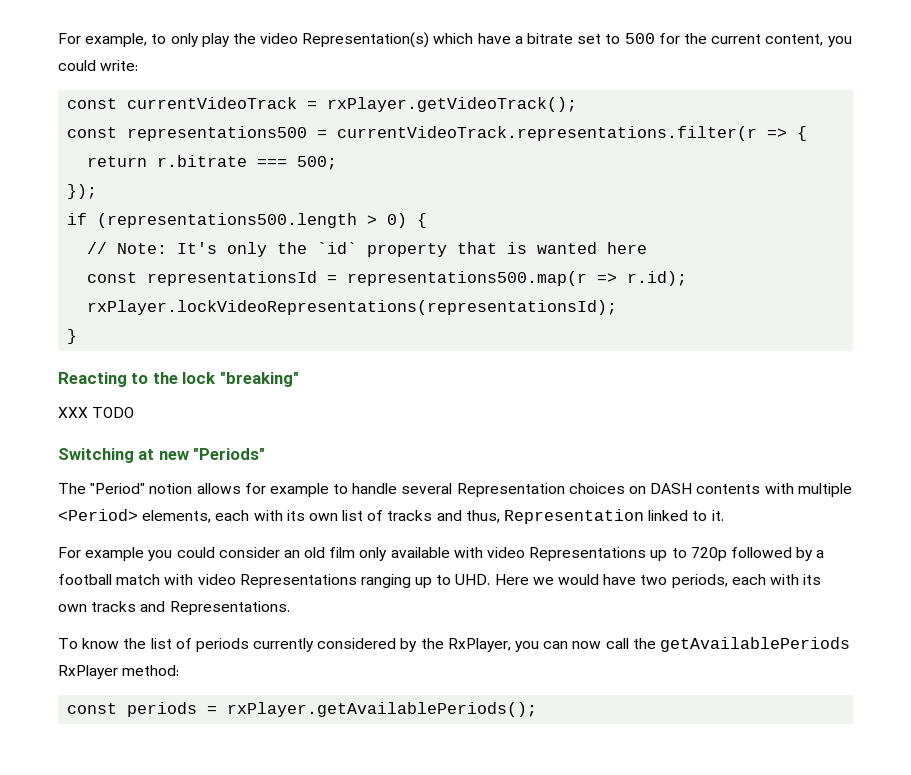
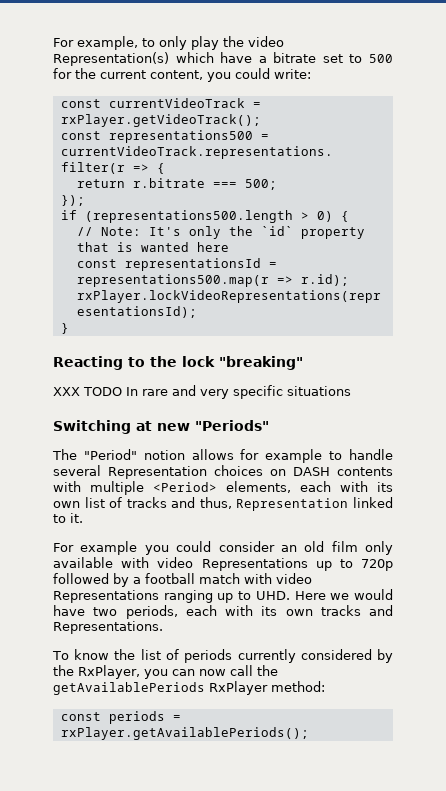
(135, 412) none -> [126,385,351,399] In rare and very specific situations

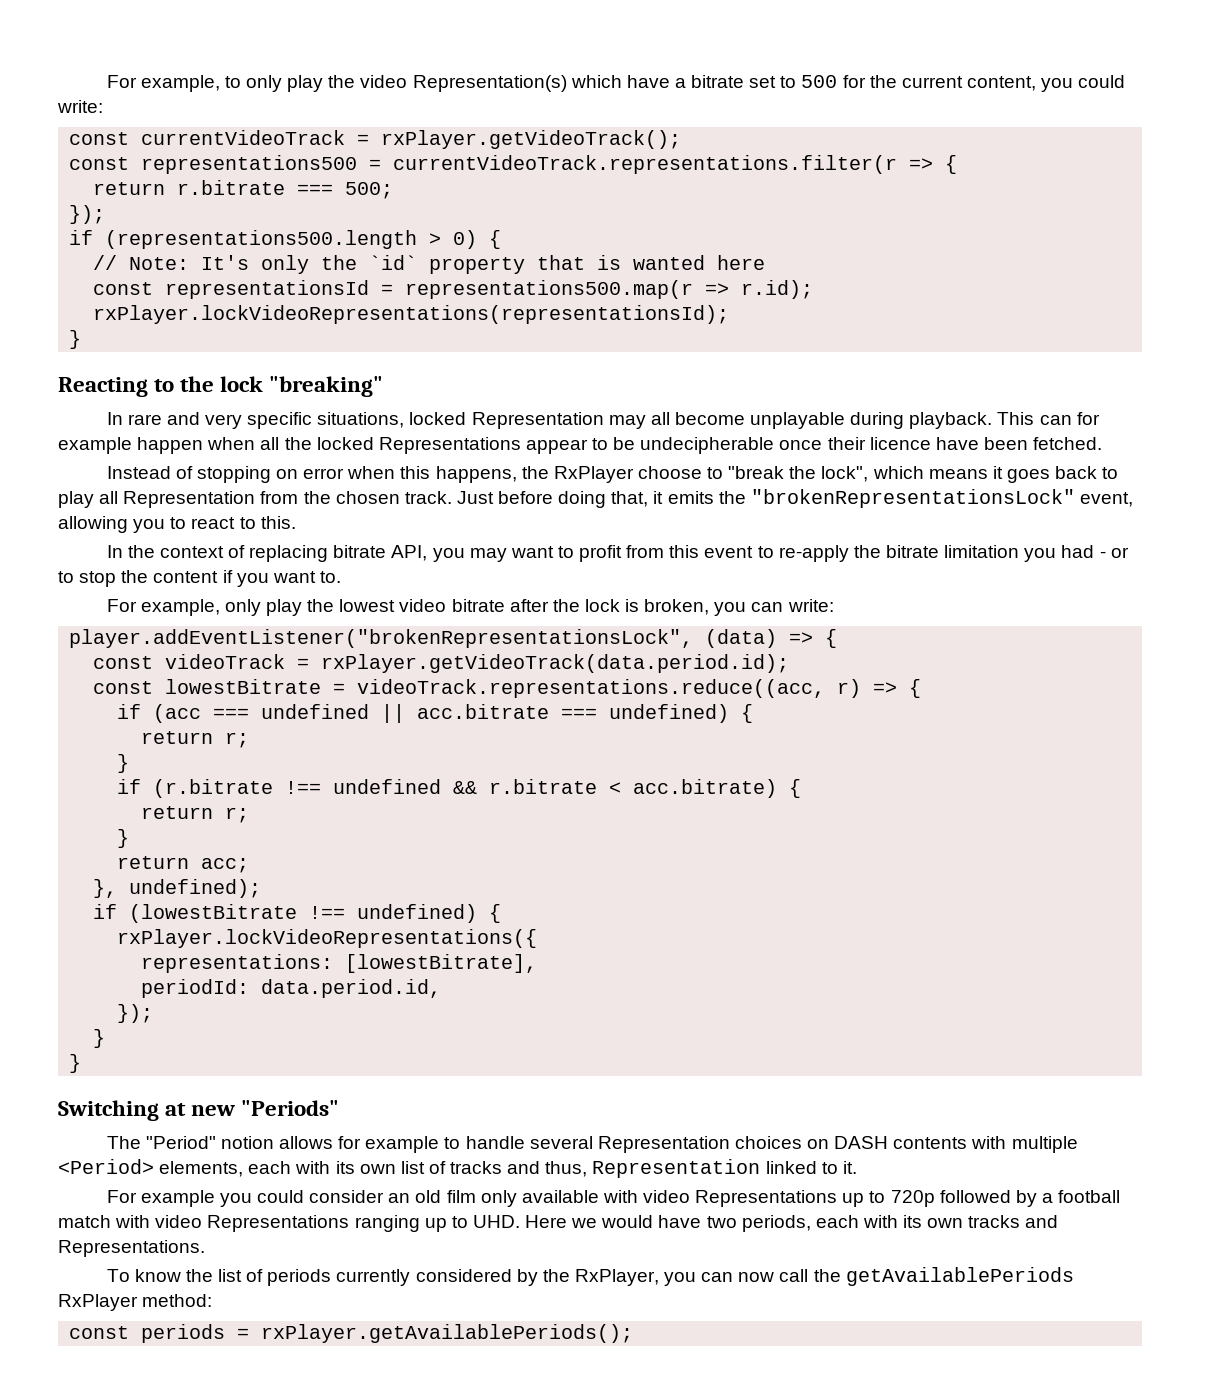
[53,387,122,396] XXX TODO -> (384, 386) none
[287,386,351,396] situations -> [317,412,1100,429] [58,437,1103,454] [106,466,1119,483] [58,489,1133,508] [58,516,296,533] [106,545,1129,562] [58,570,341,587] [106,599,834,616] [69,629,838,648] [93,654,790,673] [93,679,922,698] [117,704,754,723] [141,731,250,748] [117,754,130,773] [117,779,802,798] [141,806,250,823] [117,829,130,848] [117,856,250,873] [93,879,262,898] [93,904,502,923] [117,929,538,948] [141,954,538,973] [141,979,442,998] [117,1004,154,1023] [93,1029,106,1048] [69,1054,82,1073] situations, locked Representation may all become unplayable during playback. This can for example happen when all the locked Representations appear to be undecipherable once their licence have been fetched. // Instead of stopping on error when this happens, the RxPlayer choose to "break the lock", which means it goes back to play all Representation from the chosen track. Just before doing that, it emits the "brokenRepresentationsLock" event, allowing you to react to this. // In the context of replacing bitrate API, you may want to profit from this event to re-apply the bitrate limitation you had - or to stop the content if you want to. // For example, only play the lowest video bitrate after the lock is broken, you can write: // player.addEventListener("brokenRepresentationsLock", (data) => { // const videoTrack = rxPlayer.getVideoTrack(data.period.id); // const lowestBitrate = videoTrack.representations.reduce((acc, r) => { // if (acc === undefined || acc.bitrate === undefined) { // return r; // } // if (r.bitrate !== undefined && r.bitrate < acc.bitrate) { // return r; // } // return acc; // }, undefined); // if (lowestBitrate !== undefined) { // rxPlayer.lockVideoRepresentations({ // representations: [lowestBitrate], // periodId: data.period.id, // }); // } // }

